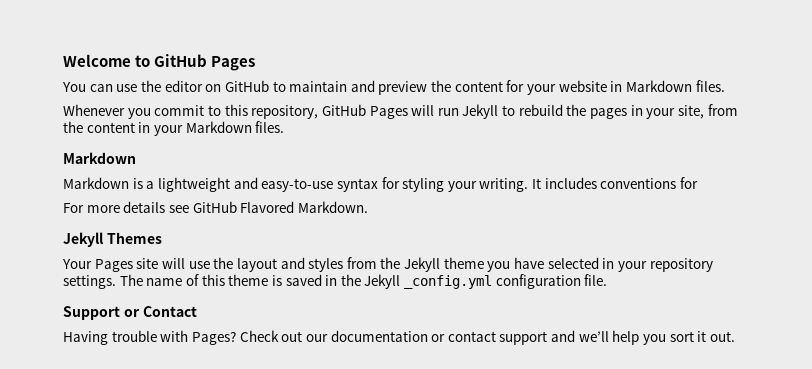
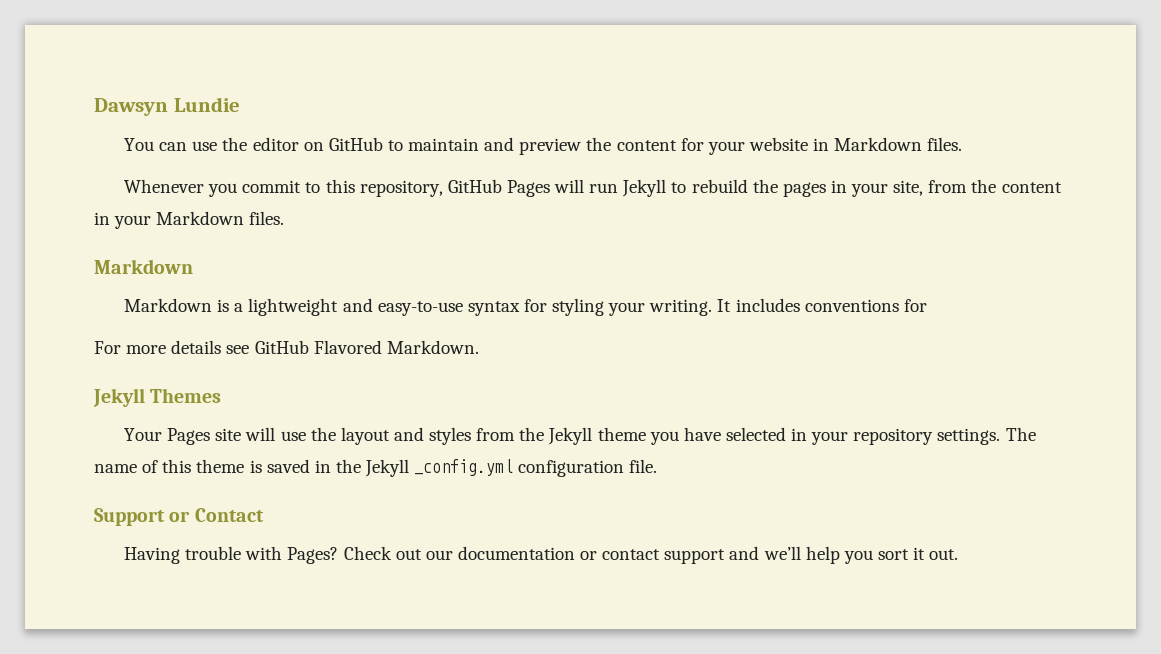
[63,54,256,71] Welcome to GitHub Pages -> [94,97,240,116] Dawsyn Lundie

